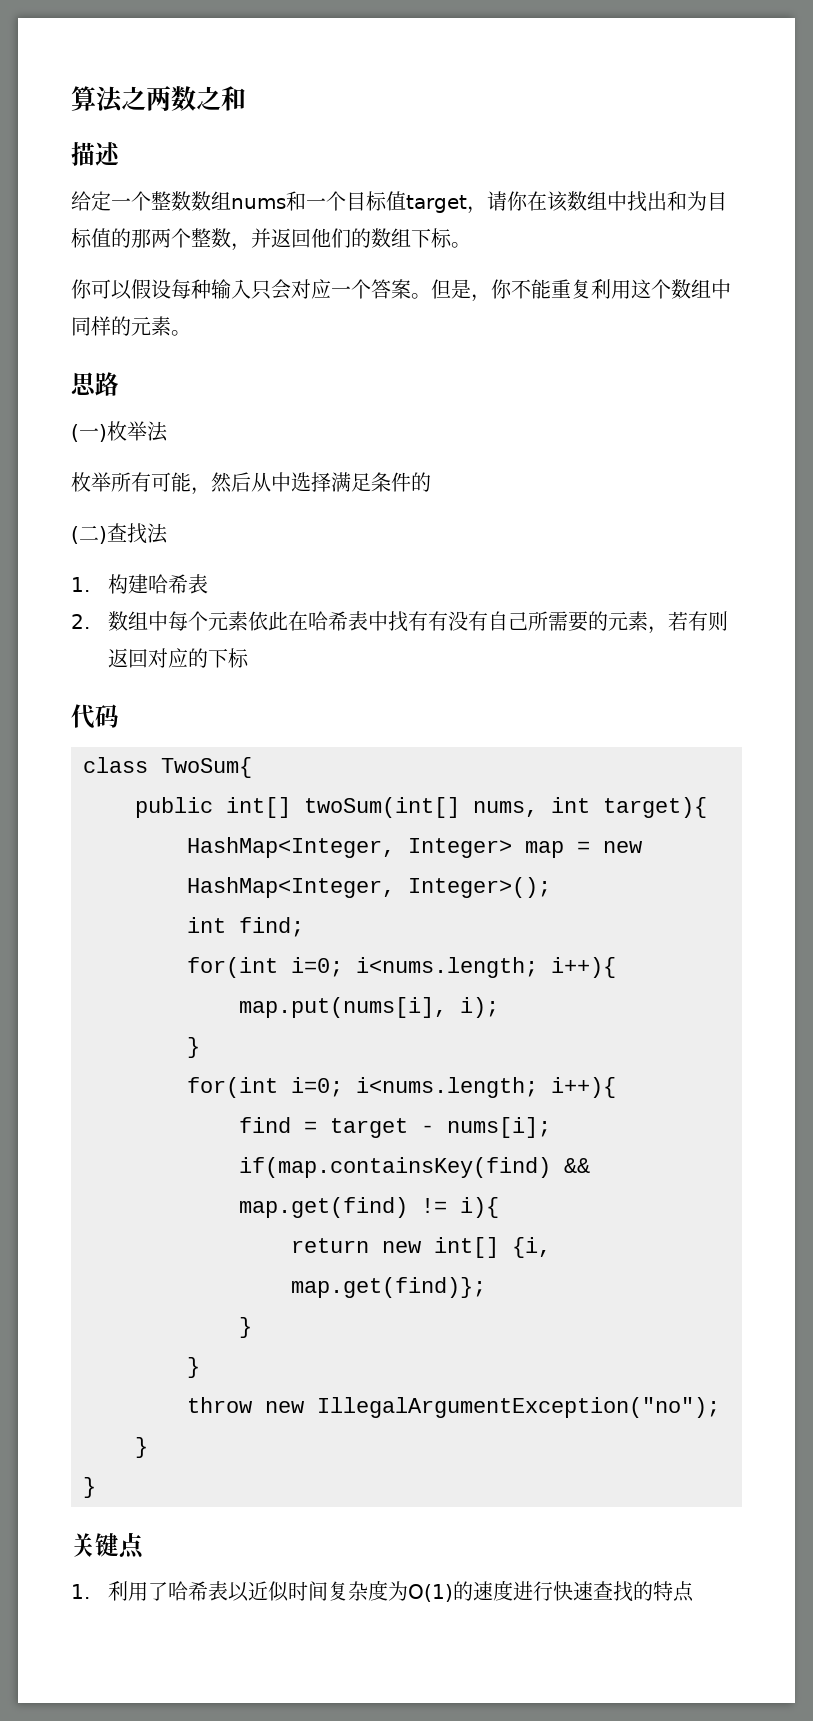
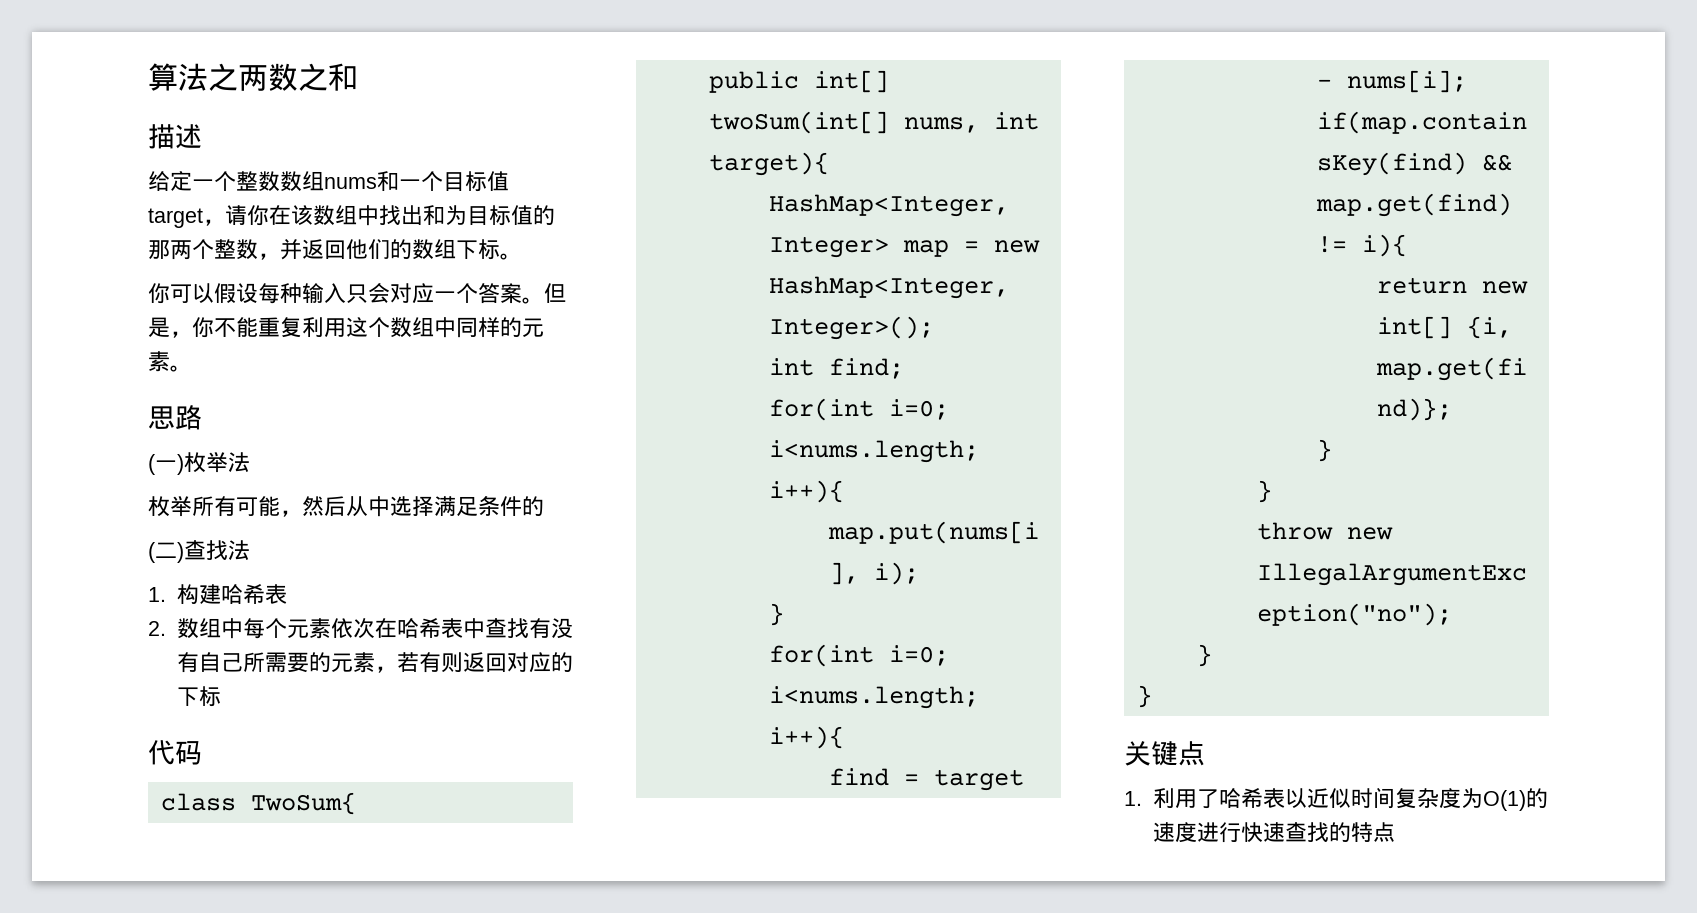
[268,611,289,631] 此 -> [352,618,375,638] 次
[388,611,429,632] 找有 -> [484,618,529,638] 查找

